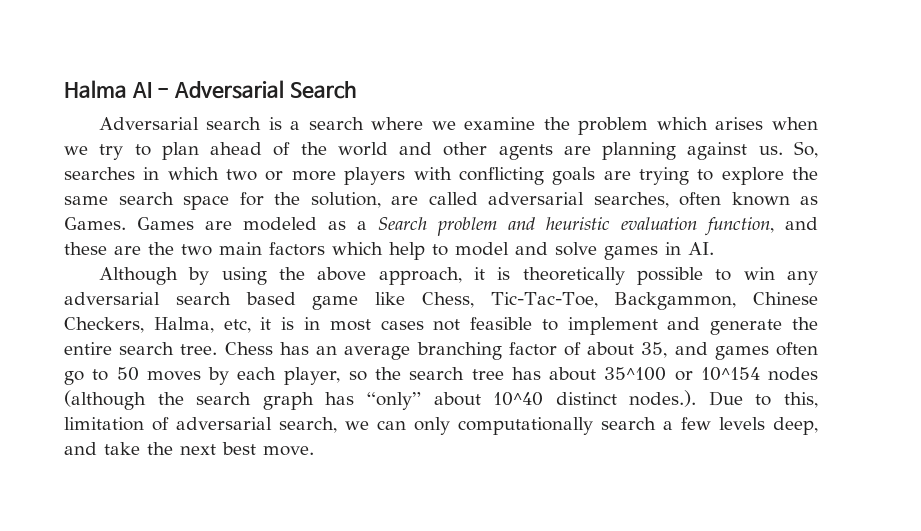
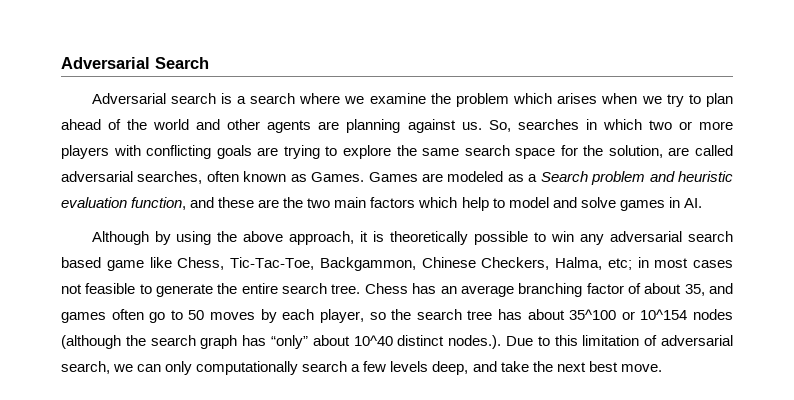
[64,80,170,98] Halma AI - -> (61, 63) none
[223,317,295,333] etc, it is -> [607,258,632,270] etc;
[567,317,701,335] implement and -> (152, 289) none
[784,392,818,408] this, -> [554,335,578,346] this

